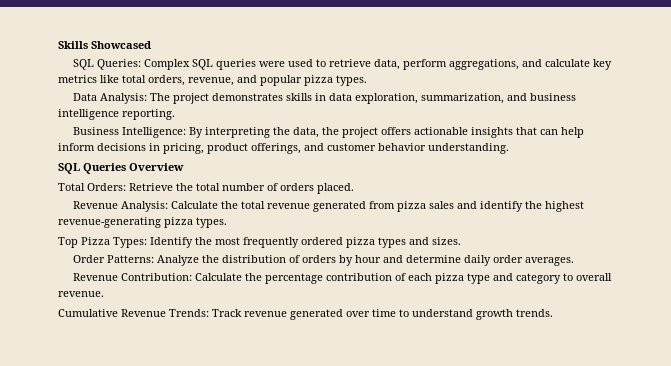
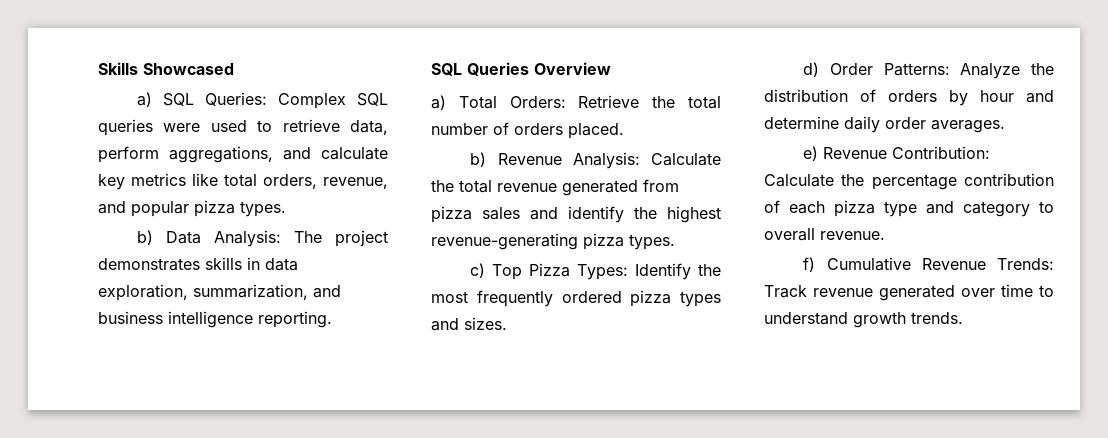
(151, 45) none -> [137,92,153,107] a)
(367, 80) none -> [137,230,154,245] b)
[73,127,585,138] [58,143,509,154] // Business Intelligence: By interpreting the data, the project offers actionable insights that can help inform decisions in pricing, product offerings, and customer behavior understanding. -> (332, 319) none
(184, 167) none -> [431,95,446,110] a)
(354, 188) none -> [470,152,487,167] b)
(227, 222) none -> [470,263,486,278] c)
(461, 241) none -> [803,62,820,77] d)
(575, 261) none -> [803,146,819,161] e)
(104, 294) none -> [803,257,816,272] f)

